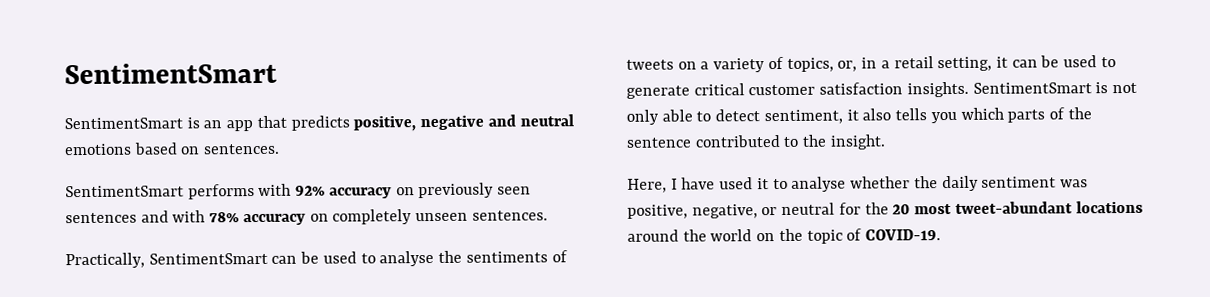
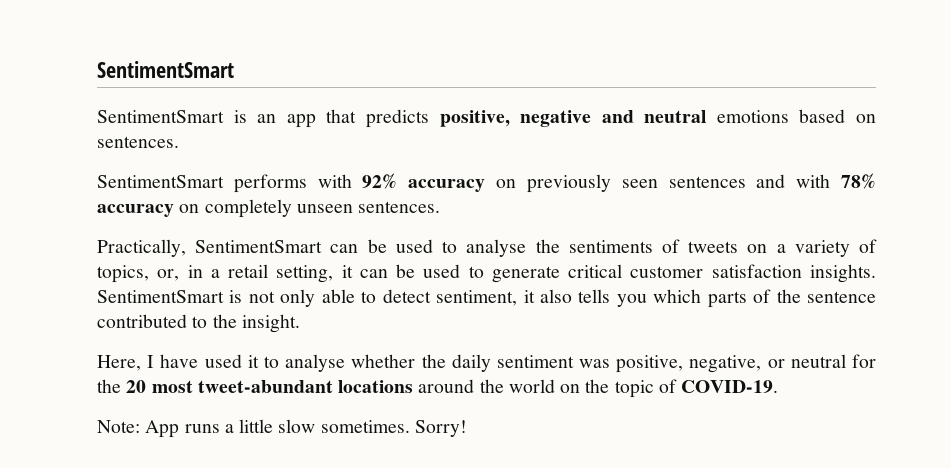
(942, 235) none -> [97,419,467,438] // Note: App runs a little slow sometimes. Sorry!

